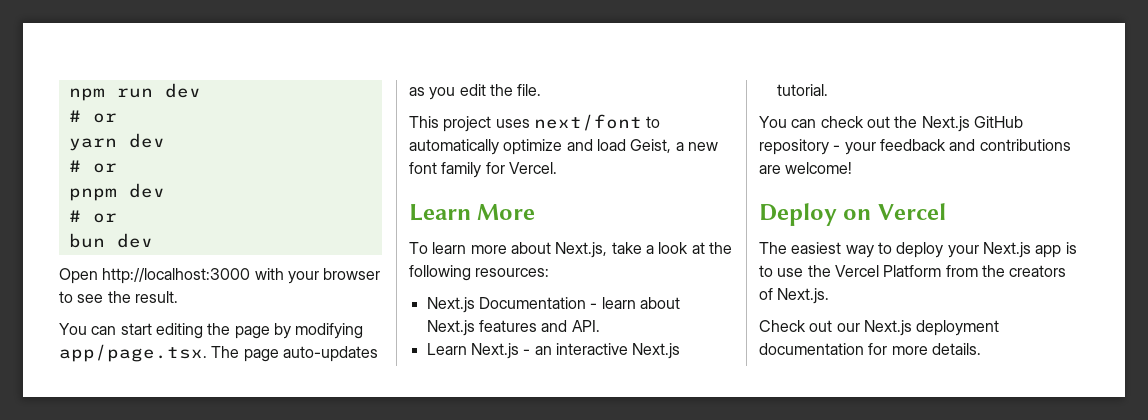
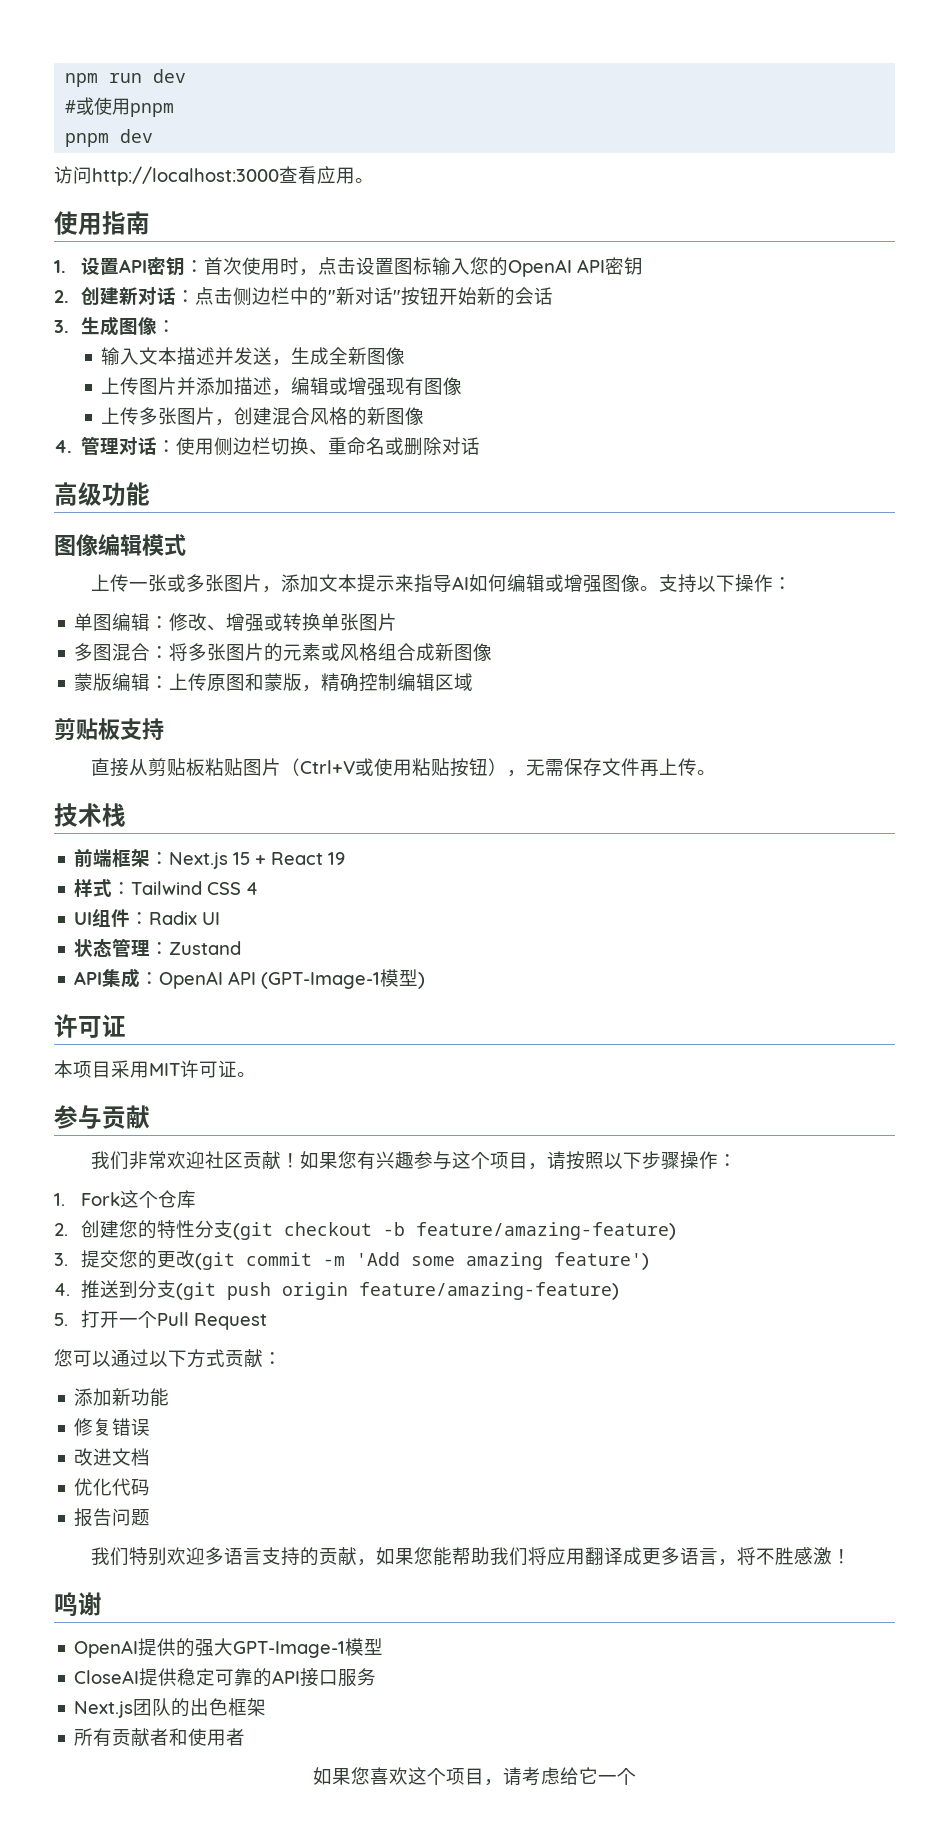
[92,113,117,123] [68,133,165,151] [68,160,117,173] [68,183,165,201] [68,210,117,223] [68,233,153,248] [59,268,381,284] [59,291,178,303] [59,323,364,339] [59,344,378,362] [409,84,542,100] [409,114,661,132] [409,139,718,155] [409,162,557,178] [409,204,536,221] [409,242,732,258] [409,265,550,281] [426,297,680,313] [426,320,600,336] [426,343,681,359] [776,84,828,96] [759,116,1023,132] [759,139,1071,155] [759,162,853,174] [759,203,946,226] [759,242,1077,258] [759,265,1067,277] [759,288,830,304] [759,320,1000,336] [759,343,981,355] or // yarn dev // # or // pnpm dev // # or // bun dev // Open http://localhost:3000 with your browser to see the result. // You can start editing the page by modifying app/page.tsx. The page auto-updates as you edit the file. // This project uses next/font to automatically optimize and load Geist, a new font family for Vercel. // Learn More // To learn more about Next.js, take a look at the following resources: // Next.js Documentation - learn about Next.js features and API. // Learn Next.js - an interactive Next.js tutorial. // You can check out the Next.js GitHub repository - your feedback and contributions are welcome! // Deploy on Vercel // The easiest way to deploy your Next.js app is to use the Vercel Platform from the creators of Next.js. // Check out our Next.js deployment documentation for more details. -> [76,97,175,117] [65,129,154,147] [54,166,374,186] [54,211,150,235] [54,257,644,277] [54,287,554,306] [54,316,177,336] [101,347,406,366] [101,377,463,396] [101,407,425,426] [54,436,481,456] [54,482,150,506] [54,534,186,556] [90,574,792,593] [74,613,398,632] [74,643,493,662] [74,673,474,692] [54,718,164,741] [90,758,716,777] [54,803,126,827] [74,849,346,869] [74,879,259,897] [74,909,221,927] [74,938,242,958] [74,968,426,989] [54,1014,126,1038] [54,1060,256,1078] [54,1105,150,1129] [90,1151,737,1170] [54,1190,197,1208] [54,1220,677,1240] [54,1250,650,1270] [54,1280,620,1300] [54,1310,268,1330] [54,1349,282,1368] [74,1388,170,1407] [74,1418,151,1436] [74,1448,151,1466] [74,1478,151,1496] [74,1508,151,1527] [90,1547,851,1566] [54,1592,102,1617] [74,1638,384,1658] [74,1668,377,1687] [74,1698,267,1718] [74,1728,246,1747] [313,1767,636,1786] 或使用pnpm // pnpm dev // 访问http://localhost:3000查看应用。 // 使用指南 // 1.设置API密钥：首次使用时，点击设置图标输入您的OpenAI API密钥 // 2.创建新对话：点击侧边栏中的"新对话"按钮开始新的会话 // 3.生成图像： // 输入文本描述并发送，生成全新图像 // 上传图片并添加描述，编辑或增强现有图像 // 上传多张图片，创建混合风格的新图像 // 4.管理对话：使用侧边栏切换、重命名或删除对话 // 高级功能 // 图像编辑模式 // 上传一张或多张图片，添加文本提示来指导AI如何编辑或增强图像。支持以下操作： // 单图编辑：修改、增强或转换单张图片 // 多图混合：将多张图片的元素或风格组合成新图像 // 蒙版编辑：上传原图和蒙版，精确控制编辑区域 // 剪贴板支持 // 直接从剪贴板粘贴图片（Ctrl+V或使用粘贴按钮），无需保存文件再上传。 // 技术栈 // 前端框架：Next.js 15 + React 19 // 样式：Tailwind CSS 4 // UI组件：Radix UI // 状态管理：Zustand // API集成：OpenAI API (GPT-Image-1模型) // 许可证 // 本项目采用MIT许可证。 // 参与贡献 // 我们非常欢迎社区贡献！如果您有兴趣参与这个项目，请按照以下步骤操作： // 1. Fork这个仓库 // 2.创建您的特性分支(git checkout -b feature/amazing-feature) // 3.提交您的更改(git commit -m 'Add some amazing feature') // 4.推送到分支(git push origin feature/amazing-feature) // 5.打开一个Pull Request // 您可以通过以下方式贡献： // 添加新功能 // 修复错误 // 改进文档 // 优化代码 // 报告问题 // 我们特别欢迎多语言支持的贡献，如果您能帮助我们将应用翻译成更多语言，将不胜感激！ // 鸣谢 // OpenAI提供的强大GPT-Image-1模型 // CloseAI提供稳定可靠的API接口服务 // Next.js团队的出色框架 // 所有贡献者和使用者 // 如果您喜欢这个项目，请考虑给它一个

